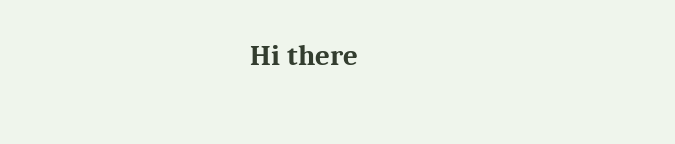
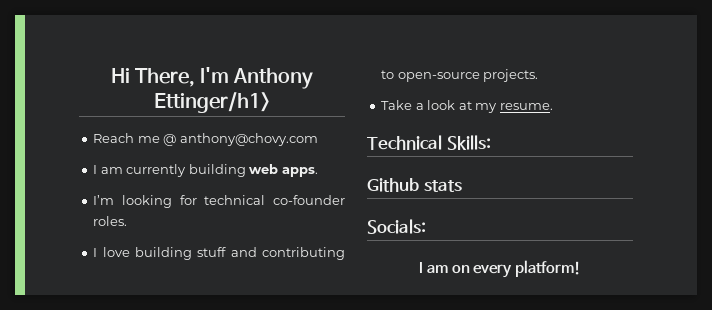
[287,44,359,65] there -> [134,67,314,89] [154,92,270,113] [93,133,318,146] [93,164,318,177] [93,195,345,208] [93,216,128,226] [93,247,345,260] [381,69,539,82] [381,100,553,113] [367,135,491,150] [367,178,462,192] [367,219,426,234] [418,260,582,278] There, I'm Anthony Ettinger/h1> // Reach me @ anthony@chovy.com // I am currently building web apps. // I’m looking for technical co-founder roles. // I love building stuff and contributing to open-source projects. // Take a look at my resume. // Technical Skills: // Github stats // Socials: // I am on every platform!

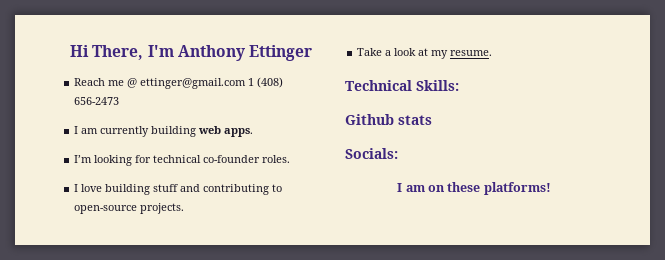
[154,92,270,113] Ettinger/h1> -> [248,45,312,61] Ettinger
[179,133,318,146] anthony@chovy.com -> [140,77,284,89] [74,97,120,105] ettinger@gmail.com 1 (408) 656-2473
[473,260,582,278] every platform! -> [447,182,551,195] these platforms!

